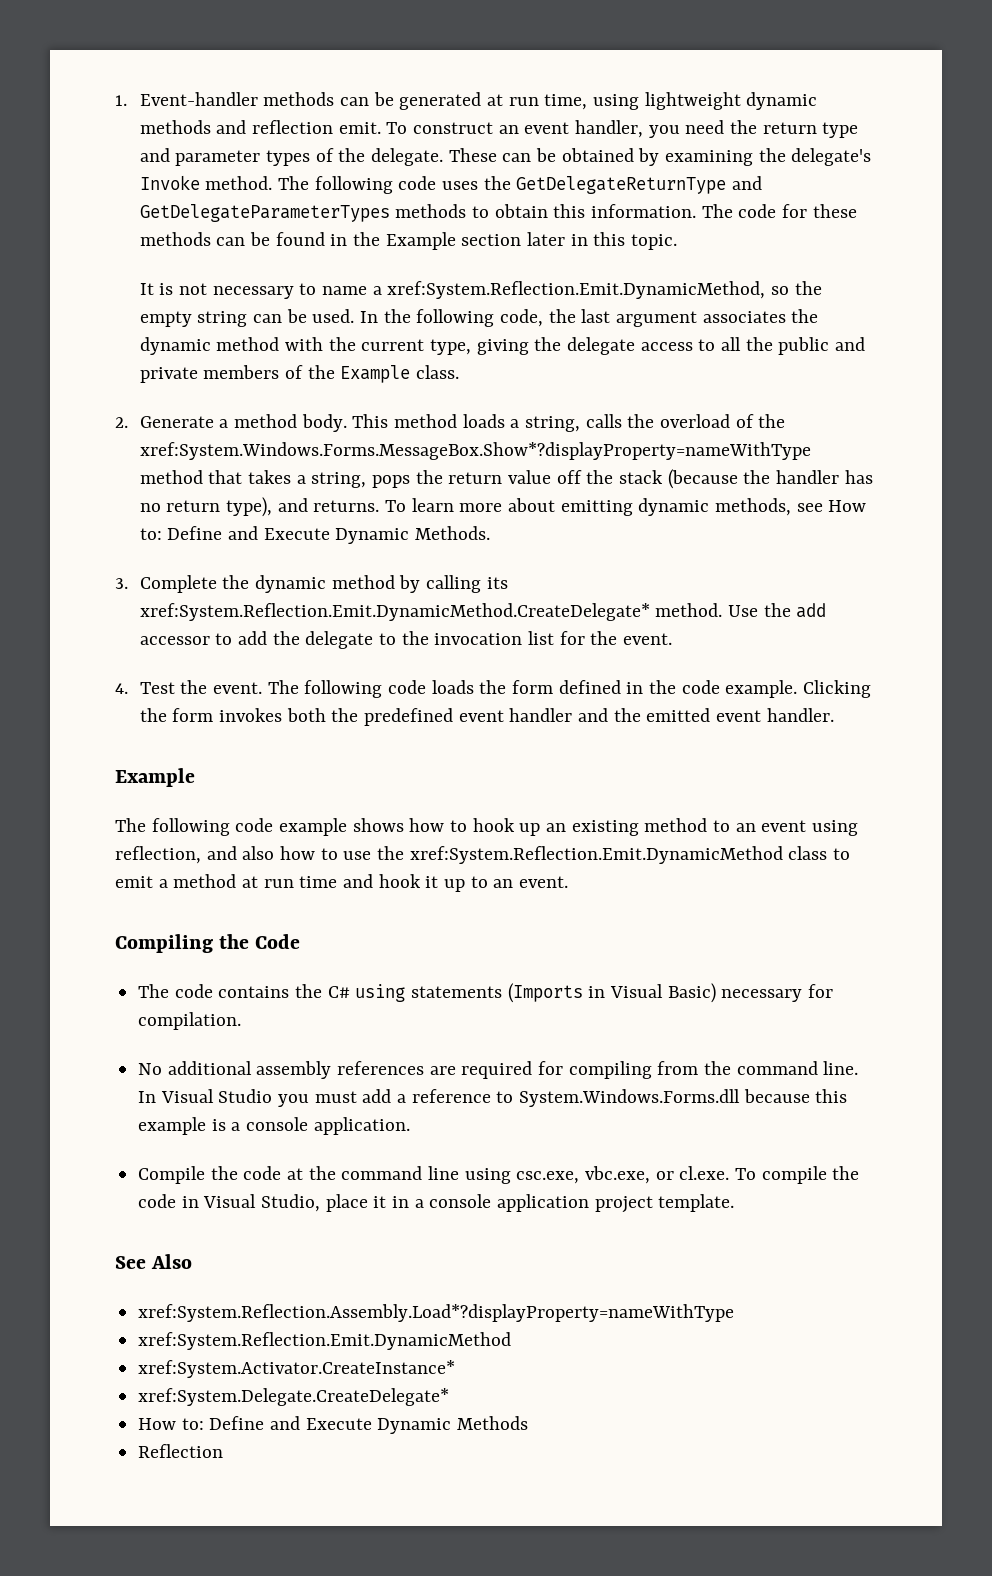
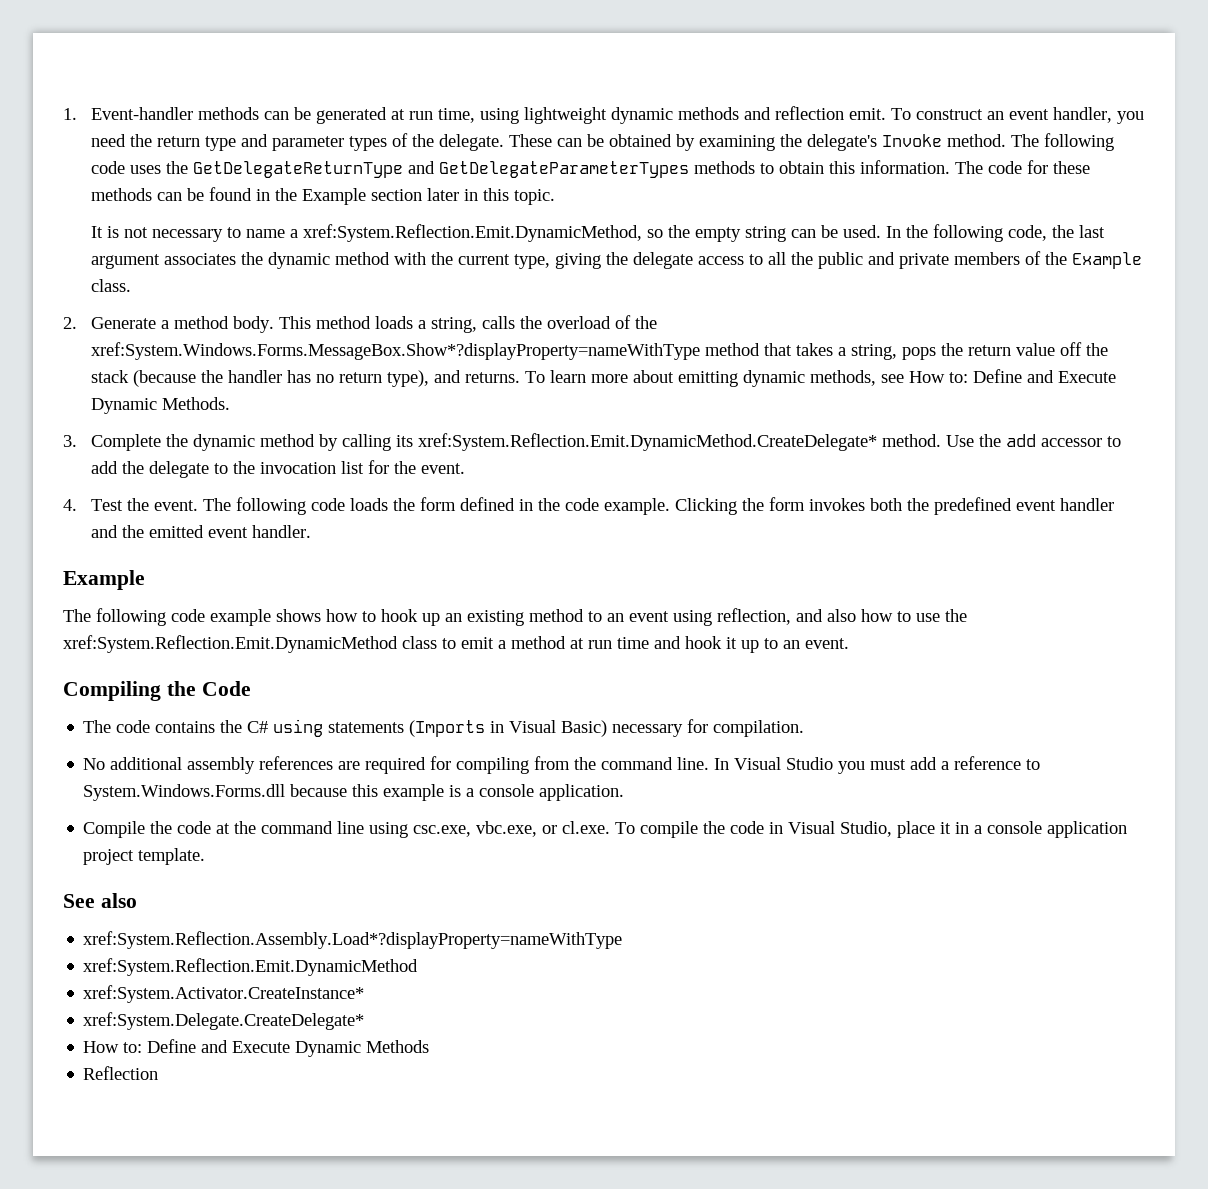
[151,1254,193,1269] Also -> [100,893,137,908] also

